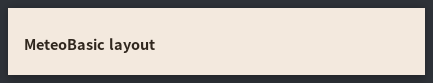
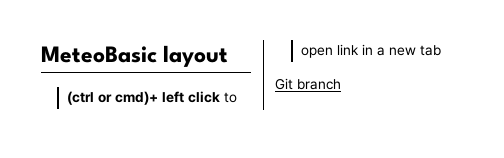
(155, 45) none -> [66,91,237,105] [300,44,441,58] [275,78,341,90] // (ctrl or cmd)+ left click to open link in a new tab // Git branch

